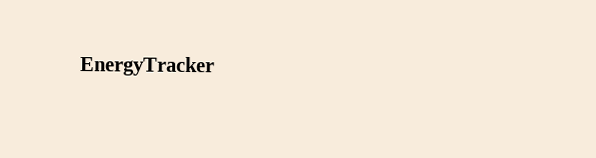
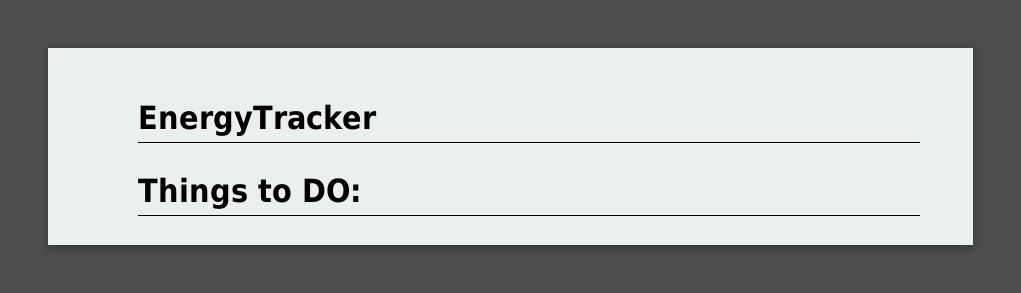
(215, 66) none -> [138,177,362,209] // Things to DO:

